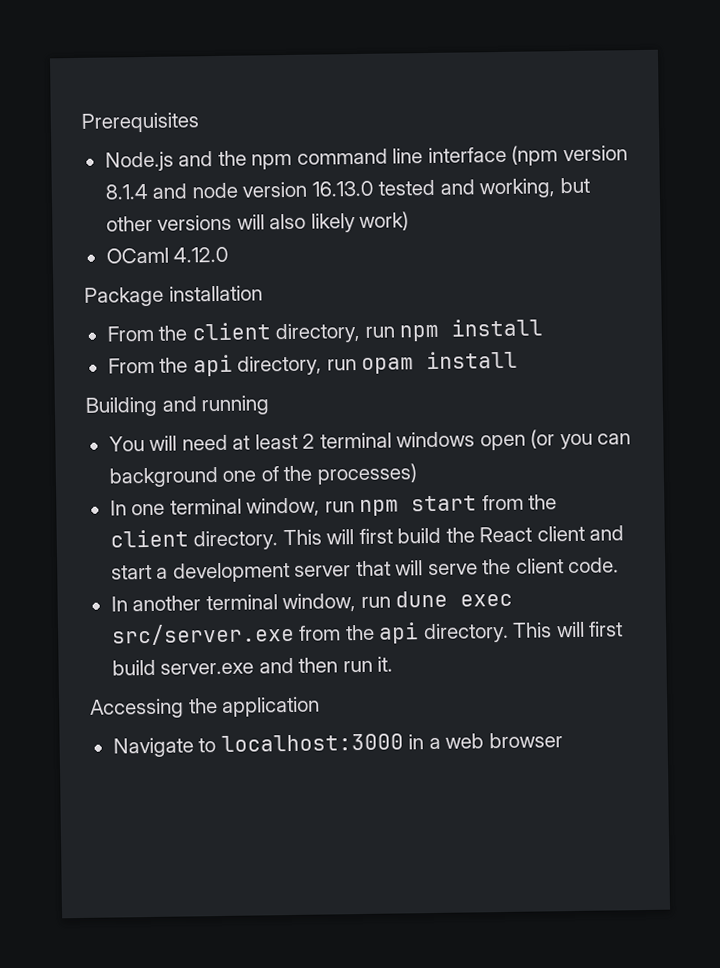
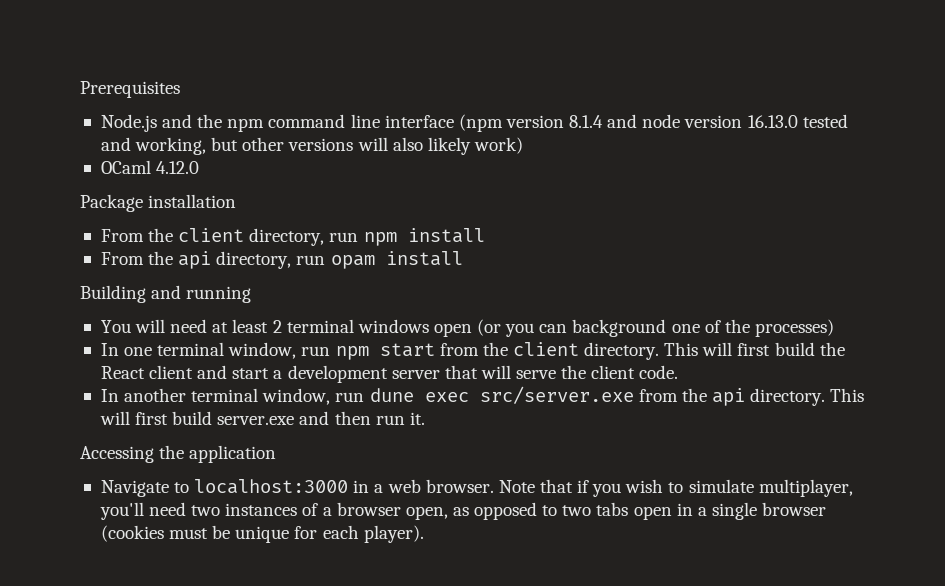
[488,732,563,749] browser -> [425,479,853,497] [99,502,827,520] [100,525,424,543] browser. Note that if you wish to simulate multiplayer, you'll need two instances of a browser open, as opposed to two tabs open in a single browser (cookies must be unique for each player).

